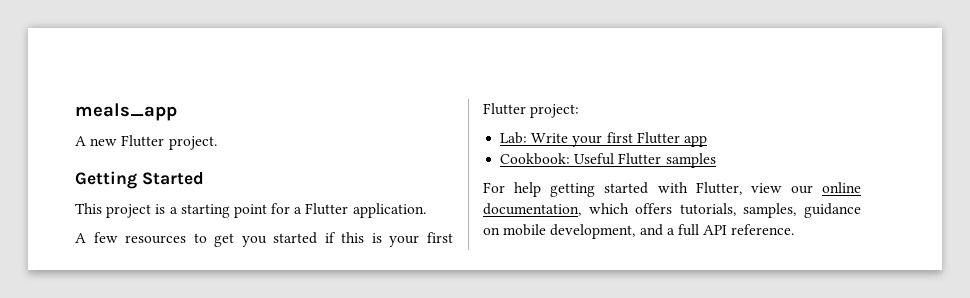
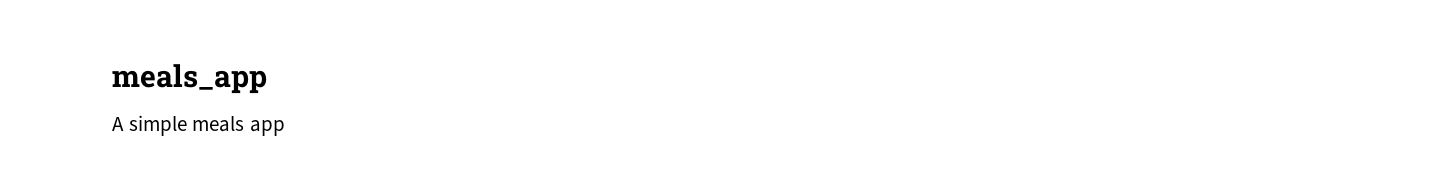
[90,135,217,150] [75,171,204,189] [75,203,426,218] [75,232,453,247] [483,103,580,118] [500,132,707,147] [500,153,716,168] [483,182,861,197] [483,203,861,218] [483,224,795,239] new Flutter project. // Getting Started // This project is a starting point for a Flutter application. // A few resources to get you started if this is your first Flutter project: // Lab: Write your first Flutter app // Cookbook: Useful Flutter samples // For help getting started with Flutter, view our online documentation, which offers tutorials, samples, guidance on mobile development, and a full API reference. -> [128,115,286,136] simple meals app

